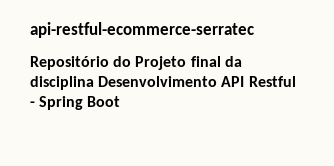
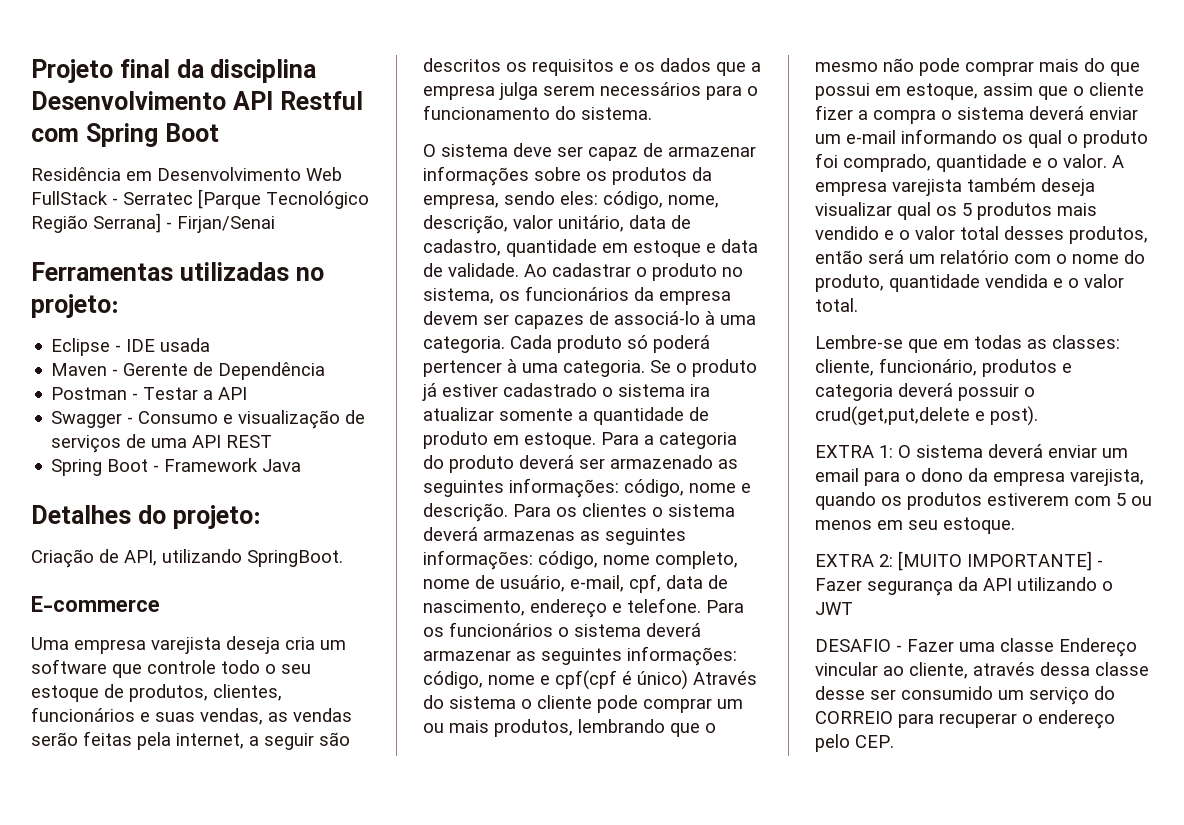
[30,22,254,38] [30,56,132,70] api-restful-ecommerce-serratec // Repositório do -> (31, 71) none
[30,96,121,110] - Spring Boot -> [31,123,219,147] [31,167,342,181] [31,189,369,209] [31,213,275,233] [31,262,324,281] [31,294,119,318] [51,338,211,356] [51,362,326,380] [51,387,248,400] [51,410,366,429] [51,434,273,453] [51,458,302,476] [31,505,261,529] [31,549,343,568] [31,596,160,612] [31,636,346,654] [31,659,311,678] [31,684,282,702] [31,707,352,725] [31,731,350,750] [423,58,761,76] [423,82,758,100] [423,105,652,120] [423,143,756,161] [423,166,712,186] [423,191,719,209] [423,215,691,234] [423,239,758,257] [423,263,743,281] [423,286,731,305] [423,311,756,329] [423,335,710,353] [423,359,757,377] [422,383,710,401] [423,407,709,425] [423,431,737,449] [423,455,738,473] [423,478,751,498] [423,503,735,522] [423,527,686,545] [423,550,738,570] [423,574,728,593] [423,598,744,618] [423,622,701,637] [423,646,737,666] [423,670,757,690] [423,695,743,713] [423,719,716,737] [815,58,1140,76] [815,82,1144,100] [815,105,1138,124] [815,129,1148,148] [815,153,1124,172] [815,178,1095,196] [815,202,1097,220] [815,226,1148,244] [815,250,1145,264] [815,274,1124,292] [815,298,858,312] [815,335,1120,353] [815,358,1072,377] [815,383,1035,401] [815,406,1038,426] [815,444,1128,458] [815,468,1144,486] [815,492,1152,510] [815,517,1015,534] [815,551,1103,571] [815,577,1113,596] [815,602,853,615] [815,638,1137,657] [815,662,1149,679] [815,686,1115,705] [815,710,1115,729] [815,734,894,752] com Spring Boot // Residência em Desenvolvimento Web FullStack - Serratec [Parque Tecnológico Região Serrana] - Firjan/Senai // Ferramentas utilizadas no projeto: // Eclipse - IDE usada // Maven - Gerente de Dependência // Postman - Testar a API // Swagger - Consumo e visualização de serviços de uma API REST // Spring Boot - Framework Java // Detalhes do projeto: // Criação de API, utilizando SpringBoot. // E-commerce // Uma empresa varejista deseja cria um software que controle todo o seu estoque de produtos, clientes, funcionários e suas vendas, as vendas serão feitas pela internet, a seguir são descritos os requisitos e os dados que a empresa julga serem necessários para o funcionamento do sistema. // O sistema deve ser capaz de armazenar informações sobre os produtos da empresa, sendo eles: código, nome, descrição, valor unitário, data de cadastro, quantidade em estoque e data de validade. Ao cadastrar o produto no sistema, os funcionários da empresa devem ser capazes de associá-lo à uma categoria. Cada produto só poderá pertencer à uma categoria. Se o produto já estiver cadastrado o sistema ira atualizar somente a quantidade de produto em estoque. Para a categoria do produto deverá ser armazenado as seguintes informações: código, nome e descrição. Para os clientes o sistema deverá armazenas as seguintes informações: código, nome completo, nome de usuário, e-mail, cpf, data de nascimento, endereço e telefone. Para os funcionários o sistema deverá armazenar as seguintes informações: código, nome e cpf(cpf é único) Através do sistema o cliente pode comprar um ou mais produtos, lembrando que o mesmo não pode comprar mais do que possui em estoque, assim que o cliente fizer a compra o sistema deverá enviar um e-mail informando os qual o produto foi comprado, quantidade e o valor. A empresa varejista também deseja visualizar qual os 5 produtos mais vendido e o valor total desses produtos, então será um relatório com o nome do produto, quantidade vendida e o valor total. // Lembre-se que em todas as classes: cliente, funcionário, produtos e categoria deverá possuir o crud(get,put,delete e post). // EXTRA 1: O sistema deverá enviar um email para o dono da empresa varejista, quando os produtos estiverem com 5 ou menos em seu estoque. // EXTRA 2: [MUITO IMPORTANTE] - Fazer segurança da API utilizando o JWT // DESAFIO - Fazer uma classe Endereço vincular ao cliente, através dessa classe desse ser consumido um serviço do CORREIO para recuperar o endereço pelo CEP.

